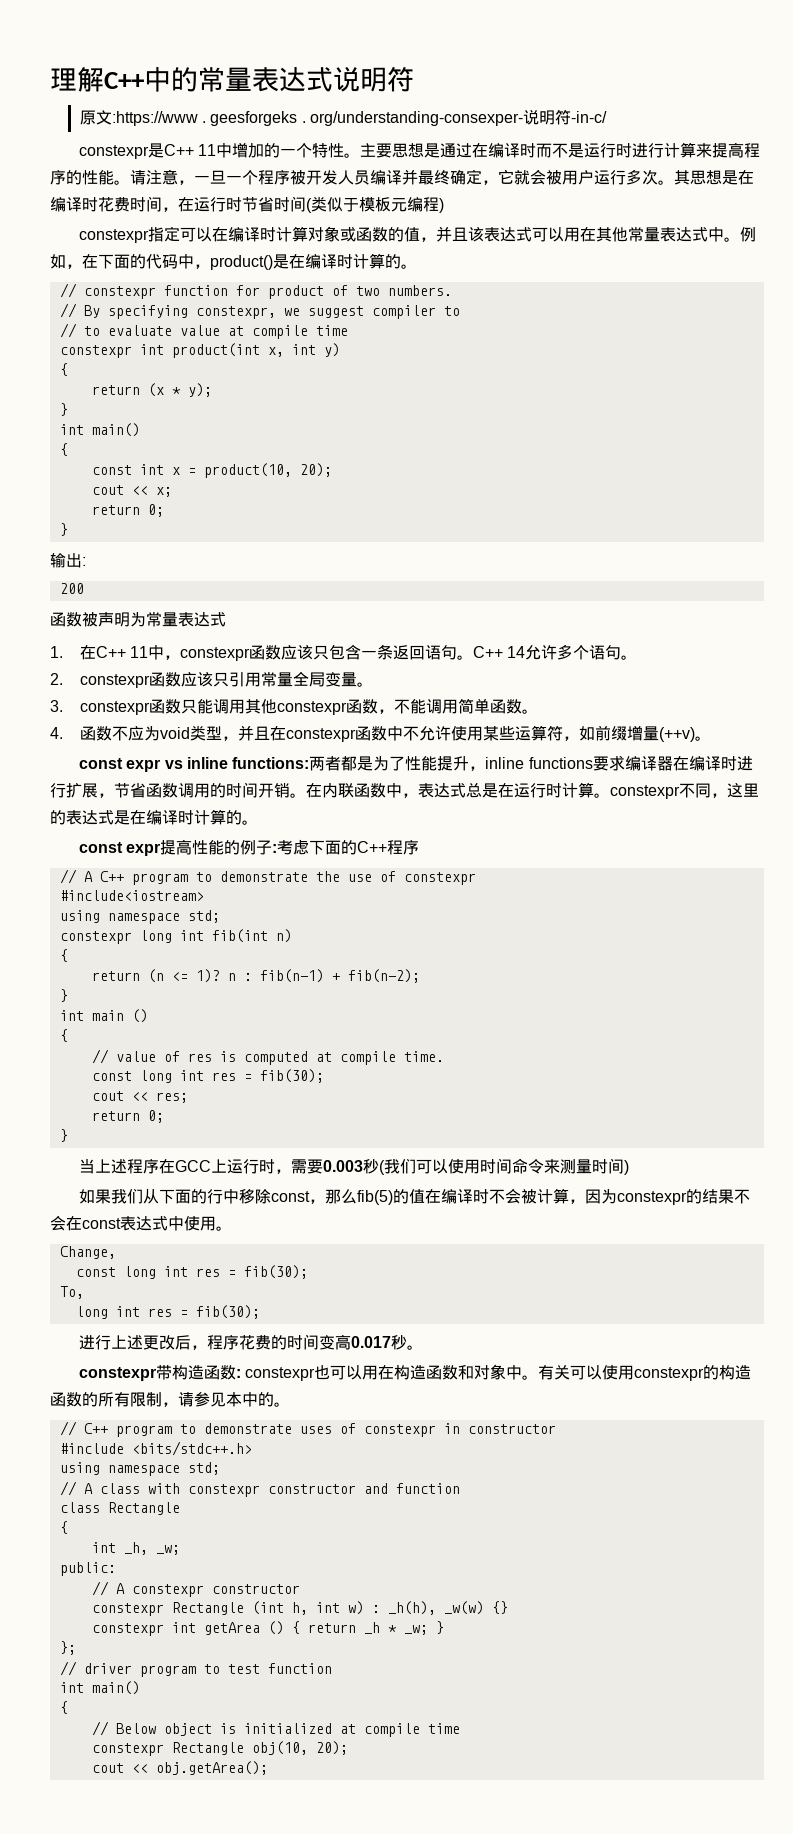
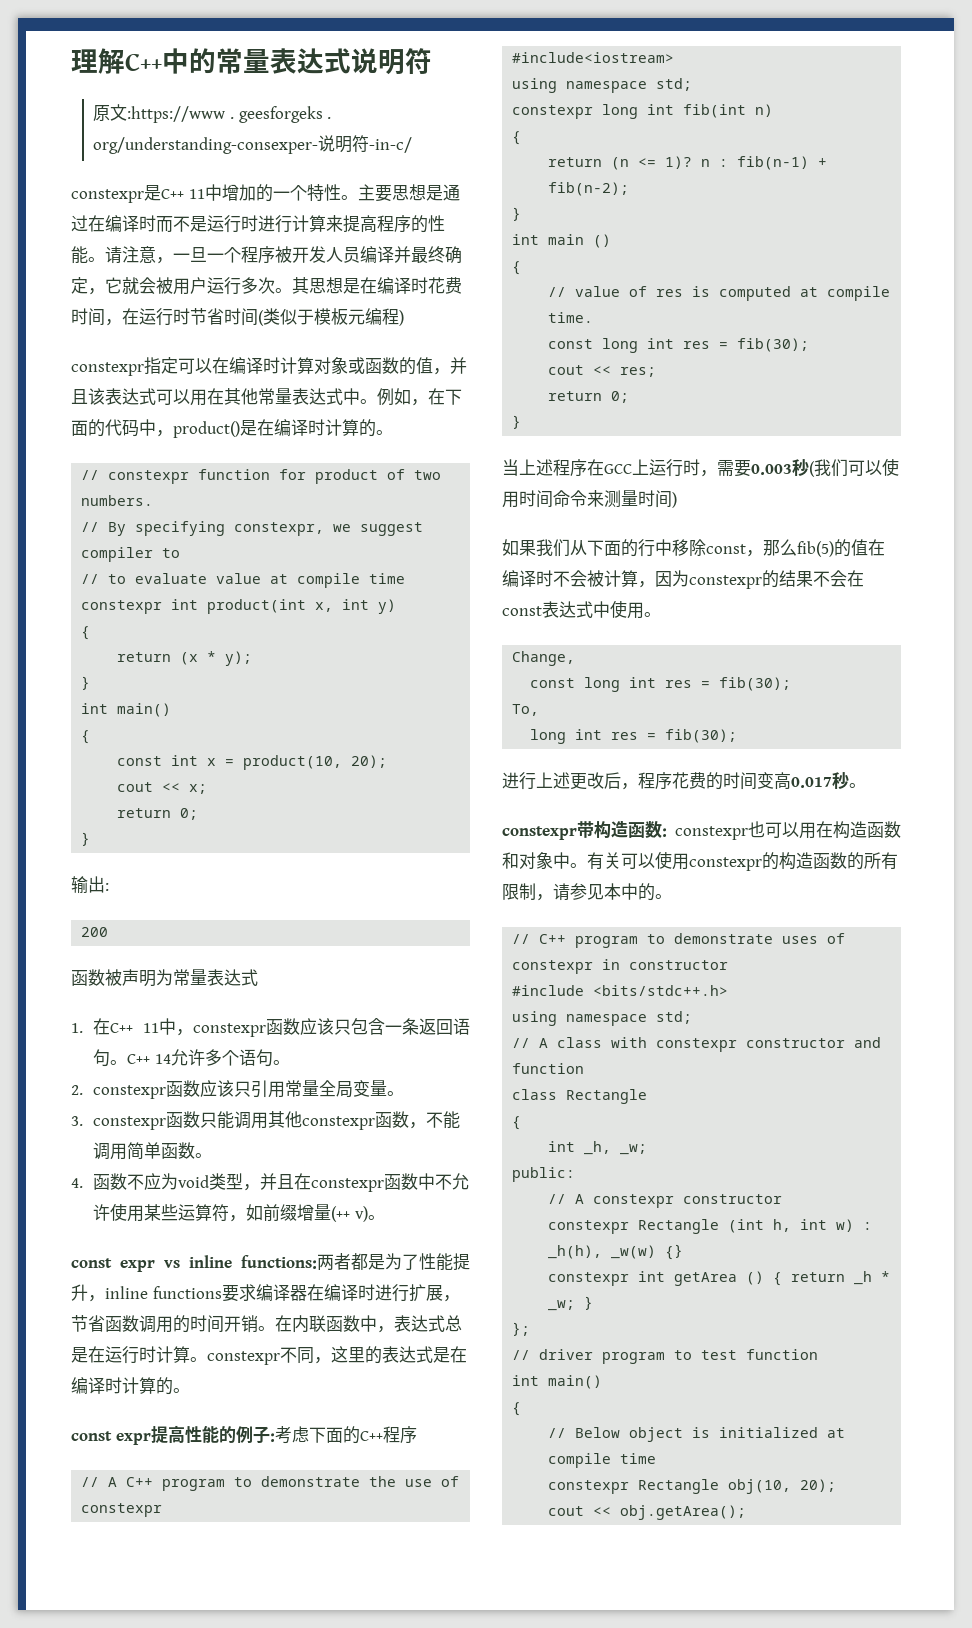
[658,727,695,742] (++v) -> [331,1206,369,1222] (++ v)

